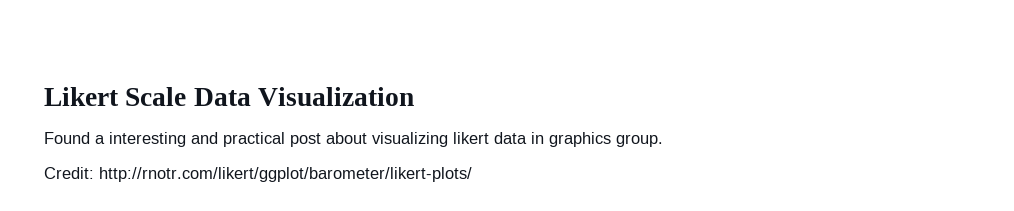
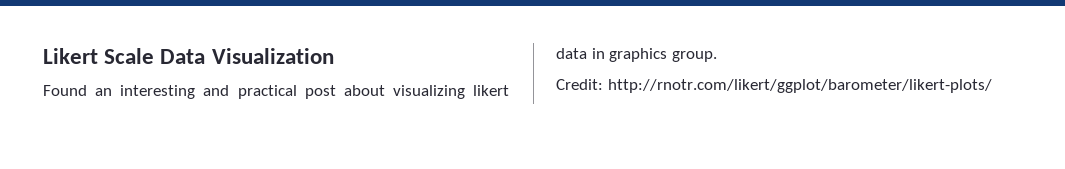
[95,135,105,144] a -> [95,88,113,96] an

